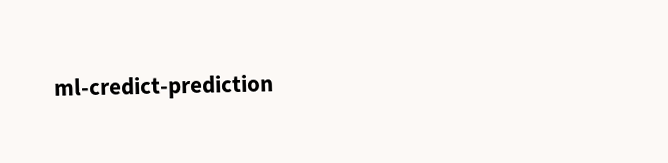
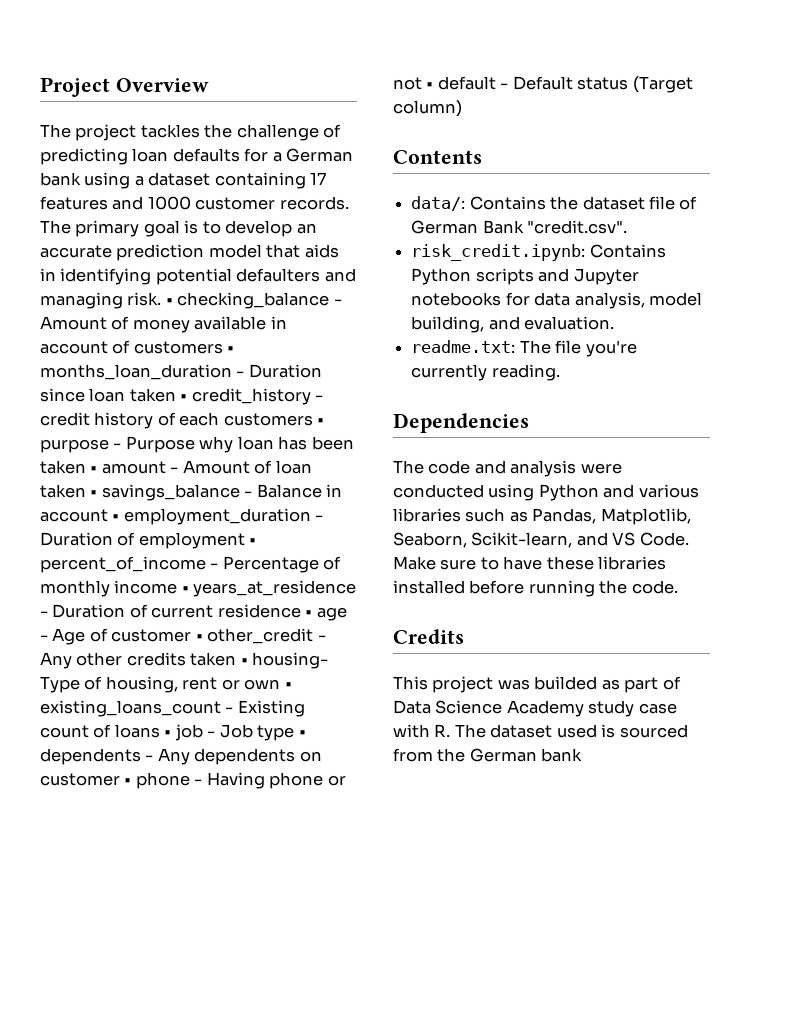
[53,74,274,101] ml-credict-prediction -> [40,77,209,97] [40,124,342,141] [40,148,354,165] [40,172,327,189] [40,196,349,210] [40,220,317,237] [40,244,339,261] [40,268,356,285] [40,292,342,309] [40,316,287,333] [40,340,235,354] [40,364,322,380] [40,388,324,405] [40,412,325,429] [40,436,354,453] [40,460,312,474] [40,484,343,501] [40,508,324,525] [40,532,257,549] [40,556,342,573] [40,580,357,597] [40,604,347,621] [40,628,326,645] [40,652,329,669] [40,676,292,693] [40,700,305,717] [40,724,306,741] [40,748,322,765] [40,772,346,789] [393,76,693,93] [393,100,462,117] [393,150,482,164] [411,196,698,211] [411,220,628,234] [411,244,666,261] [411,268,639,285] [411,292,702,309] [411,316,615,333] [411,340,637,357] [411,364,560,381] [393,413,529,433] [393,460,622,477] [393,484,699,501] [393,508,691,525] [393,532,689,548] [393,556,667,570] [393,580,678,597] [393,629,464,644] [393,676,681,693] [393,700,677,717] [393,724,688,738] [393,748,583,762] Project Overview // The project tackles the challenge of predicting loan defaults for a German bank using a dataset containing 17 features and 1000 customer records. The primary goal is to develop an accurate prediction model that aids in identifying potential defaulters and managing risk. • checking_balance - Amount of money available in account of customers • months_loan_duration - Duration since loan taken • credit_history - credit history of each customers • purpose - Purpose why loan has been taken • amount - Amount of loan taken • savings_balance - Balance in account • employment_duration - Duration of employment • percent_of_income - Percentage of monthly income • years_at_residence - Duration of current residence • age - Age of customer • other_credit - Any other credits taken • housing- Type of housing, rent or own • existing_loans_count - Existing count of loans • job - Job type • dependents - Any dependents on customer • phone - Having phone or not • default - Default status (Target column) // Contents // data/: Contains the dataset file of German Bank "credit.csv". // risk_credit.ipynb: Contains Python scripts and Jupyter notebooks for data analysis, model building, and evaluation. // readme.txt: The file you're currently reading. // Dependencies // The code and analysis were conducted using Python and various libraries such as Pandas, Matplotlib, Seaborn, Scikit-learn, and VS Code. Make sure to have these libraries installed before running the code. // Credits // This project was builded as part of Data Science Academy study case with R. The dataset used is sourced from the German bank

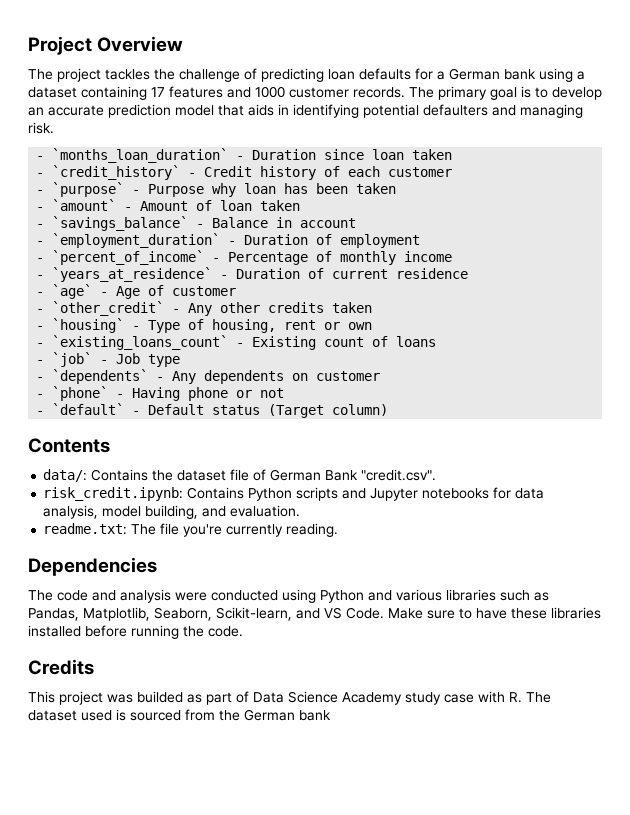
[165,292,342,309] [40,316,287,333] [40,340,235,354] [40,364,232,380] • checking_balance - Amount of money available in account of customers • months_loan_duration -> [36,148,229,163] // - `months_loan_duration`
[180,388,324,405] [40,412,325,429] [40,439,109,453] • credit_history - credit history of each customers • purpose -> [36,165,453,180] [36,182,125,197] // - `credit_history` - Credit history of each customer // - `purpose`
[90,461,166,474] • amount -> [36,199,117,211] // - `amount`
[90,484,240,501] • savings_balance -> [36,216,189,231] // - `savings_balance`
[112,508,311,525] • employment_duration -> [36,233,221,248] // - `employment_duration`
[249,538,257,545] [40,556,206,573] • percent_of_income -> [36,250,205,265] // - `percent_of_income`
[181,580,357,597] • years_at_residence -> [36,267,213,282] // - `years_at_residence`
[305,607,347,621] • age -> [36,284,93,299] // - `age`
[195,628,314,644] • other_credit -> [36,301,165,316] // - `other_credit`
[240,652,329,669] • housing- -> [36,318,141,333] // - `housing` -
[284,682,292,689] [40,700,221,717] • existing_loans_count -> [36,335,229,350] // - `existing_loans_count`
[164,724,203,741] • job -> [36,352,93,367] // - `job`
[298,730,306,737] [40,748,141,765] • dependents -> [36,369,149,384] // - `dependents`
[124,772,190,789] • phone -> [36,386,109,401] // - `phone`
[426,76,496,90] • default -> [36,403,125,415] // - `default`

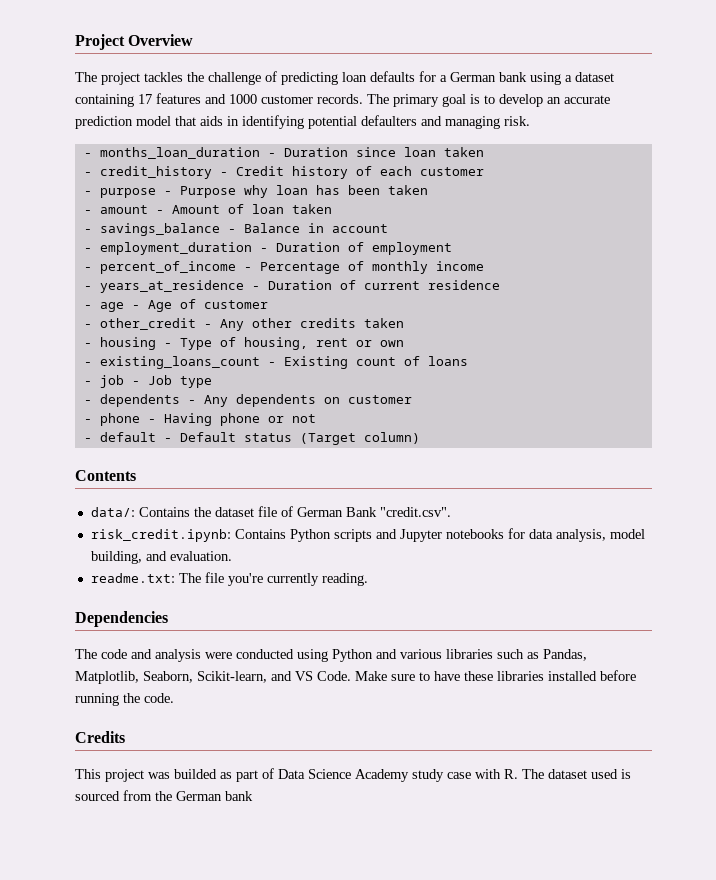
[52,148,229,163] `months_loan_duration` -> [99,147,260,159] months_loan_duration
[52,165,181,180] `credit_history` -> [99,166,212,179] credit_history
[52,182,125,197] `purpose` -> [99,188,156,198] purpose
[52,199,117,211] `amount` -> [99,205,148,214] amount
[52,216,189,231] `savings_balance` -> [99,223,220,236] savings_balance
[52,233,221,248] `employment_duration` -> [99,242,252,255] employment_duration
[52,250,205,265] `percent_of_income` -> [99,261,236,274] percent_of_income
[52,267,213,282] `years_at_residence` -> [99,280,244,293] years_at_residence
[52,284,93,299] `age` -> [99,302,124,312] age
[52,301,165,316] `other_credit` -> [99,318,196,330] other_credit
[52,318,125,333] `housing` -> [99,337,156,350] housing
[52,335,229,350] `existing_loans_count` -> [99,356,260,369] existing_loans_count
[52,352,93,367] `job` -> [99,375,124,388] job
[52,369,149,384] `dependents` -> [99,394,180,407] dependents
[52,386,109,401] `phone` -> [99,413,140,426] phone
[52,403,125,415] `default` -> [99,432,156,442] default

